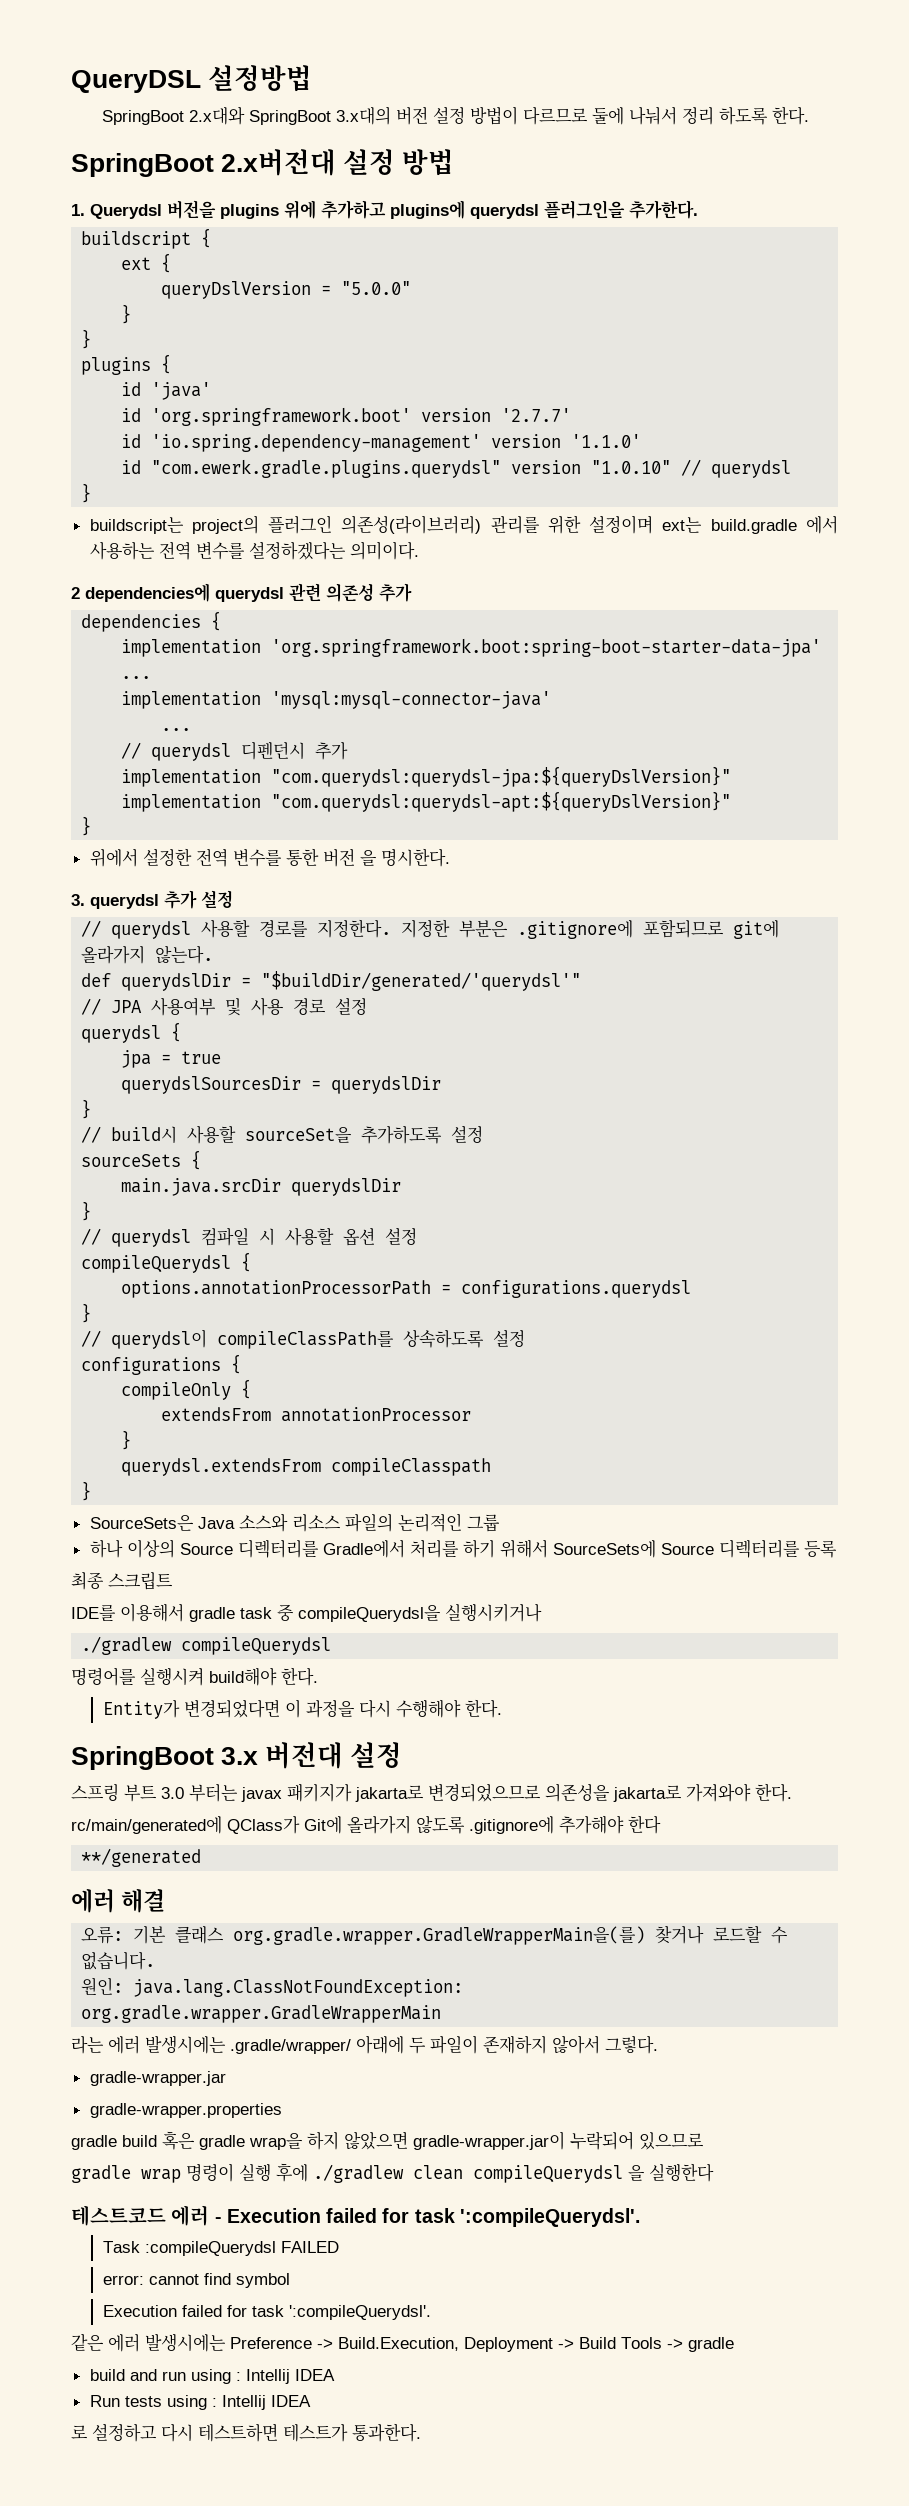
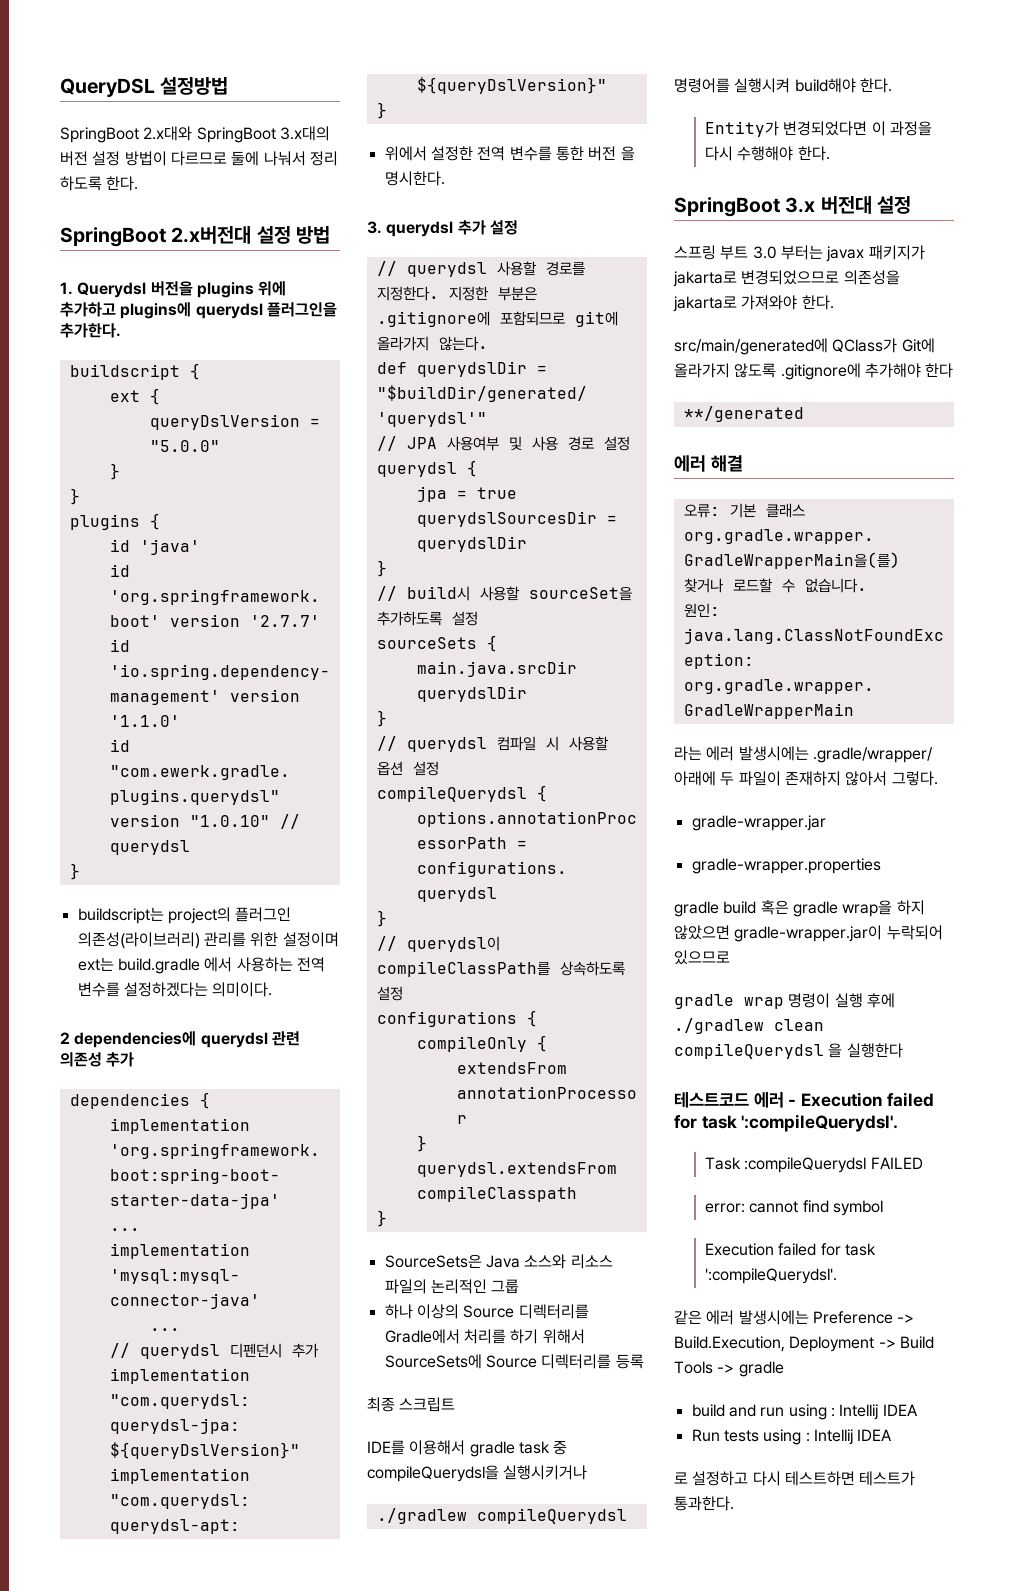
[71,1816,222,1834] rc/main/generated에 -> [674,338,828,355] src/main/generated에

